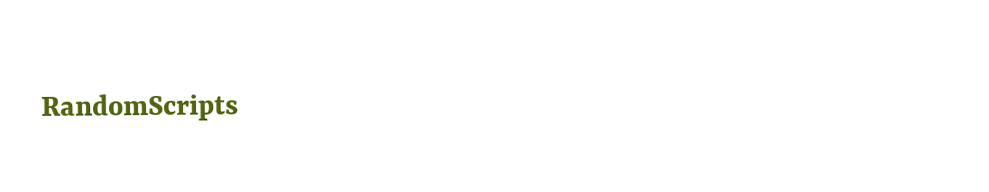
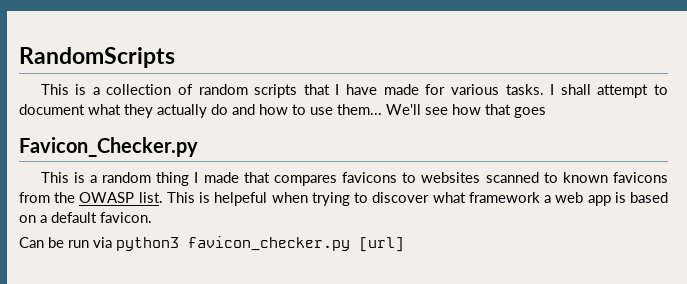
(239, 107) none -> [40,84,668,98] [19,104,546,118] [19,137,198,157] [40,172,668,186] [19,192,669,206] [19,212,152,223] [19,236,404,252] // This is a collection of random scripts that I have made for various tasks. I shall attempt to document what they actually do and how to use them... We'll see how that goes // Favicon_Checker.py // This is a random thing I made that compares favicons to websites scanned to known favicons from the OWASP list. This is helpeful when trying to discover what framework a web app is based on a default favicon. // Can be run via python3 favicon_checker.py [url]

